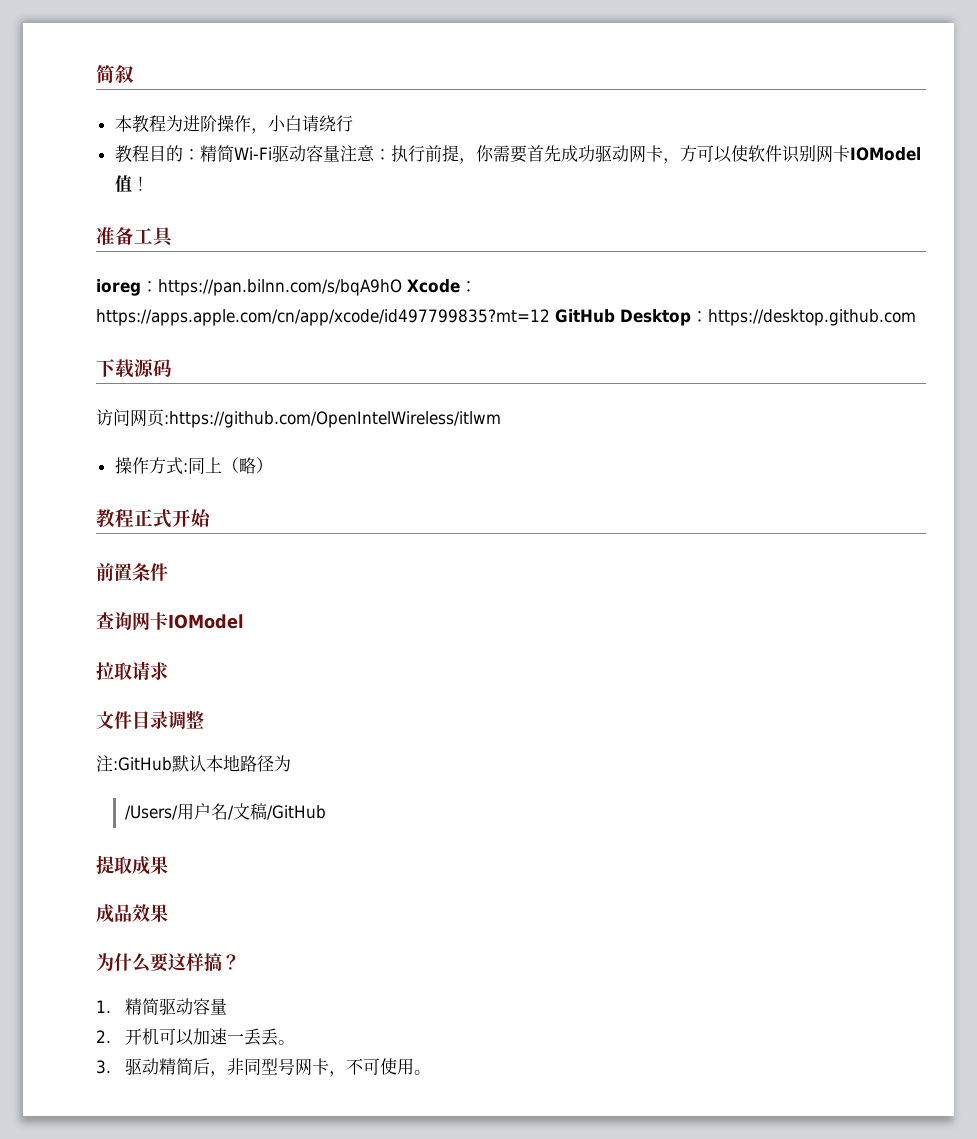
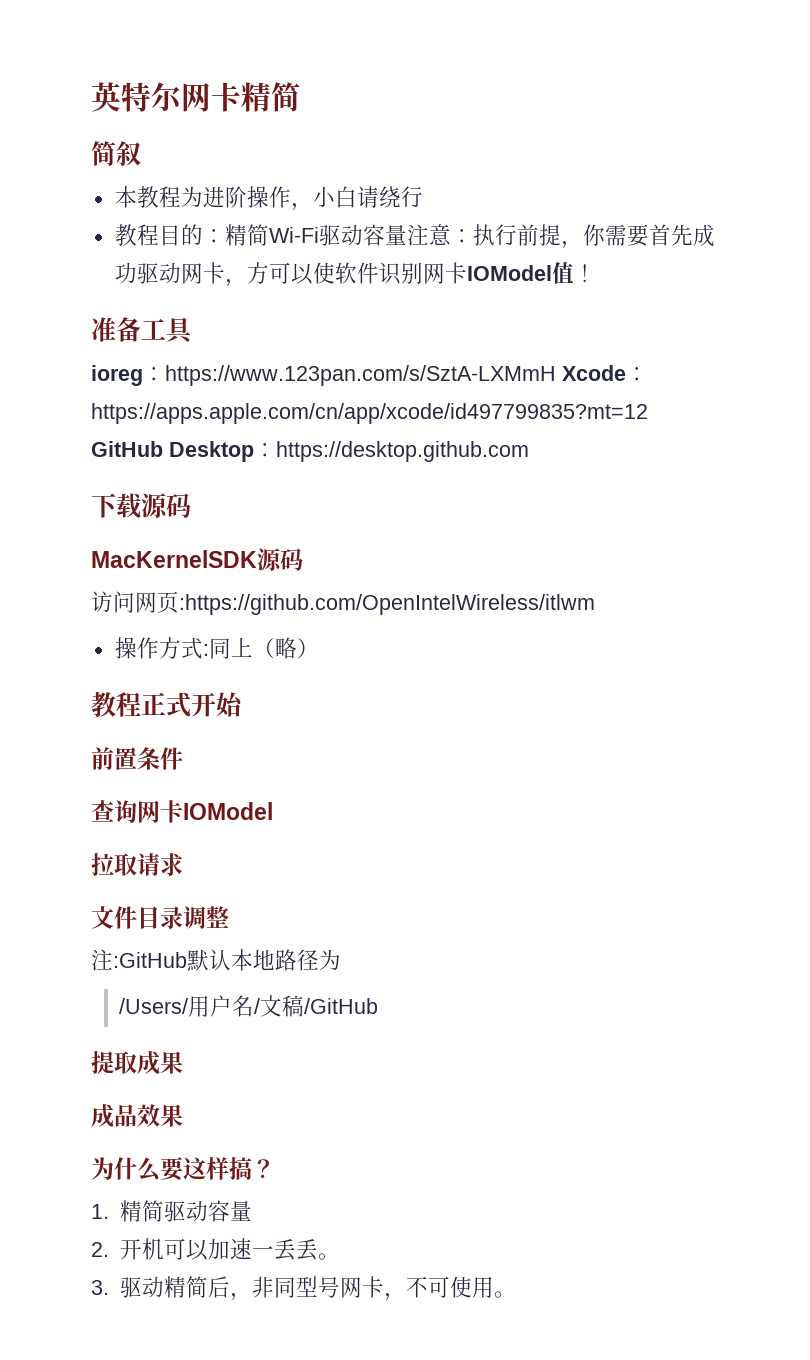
(96, 74) none -> [91,82,301,112] 英特尔网卡精简 //
[158,279,402,296] https://pan.bilnn.com/s/bqA9hO -> [165,365,556,386] https://www.123pan.com/s/SztA-LXMmH
(172, 368) none -> [91,548,303,571] // MacKernelSDK源码

